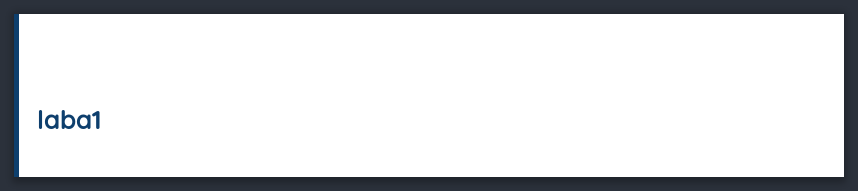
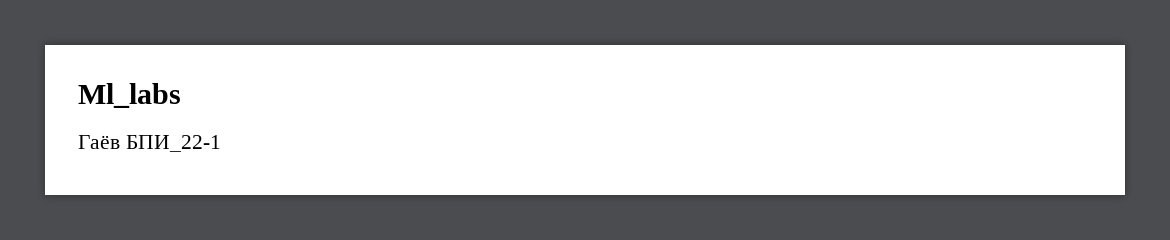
[37,110,101,129] laba1 -> [78,83,181,108] [78,135,221,152] Ml_labs // Гаёв БПИ_22-1

